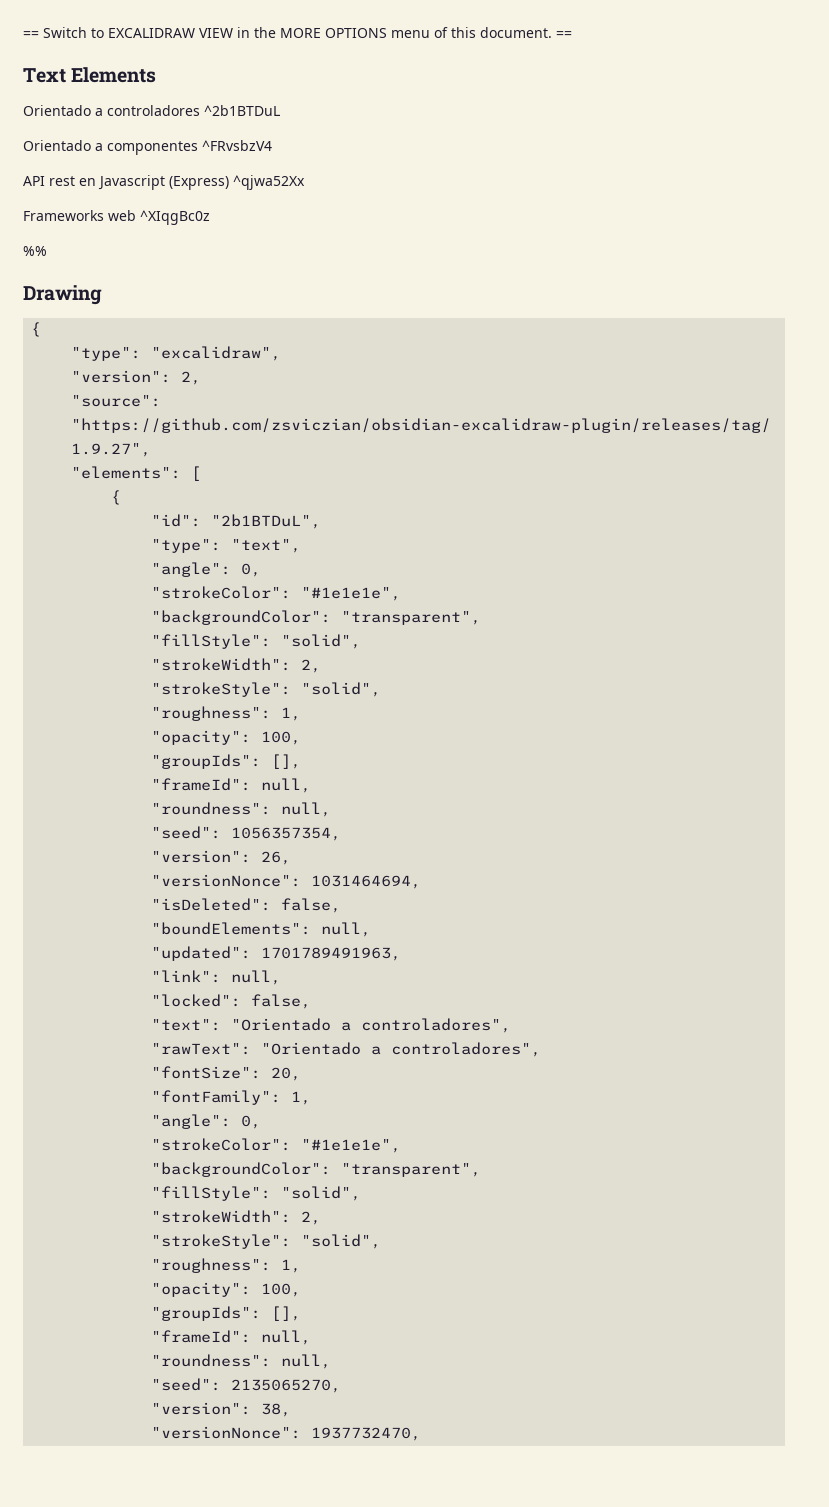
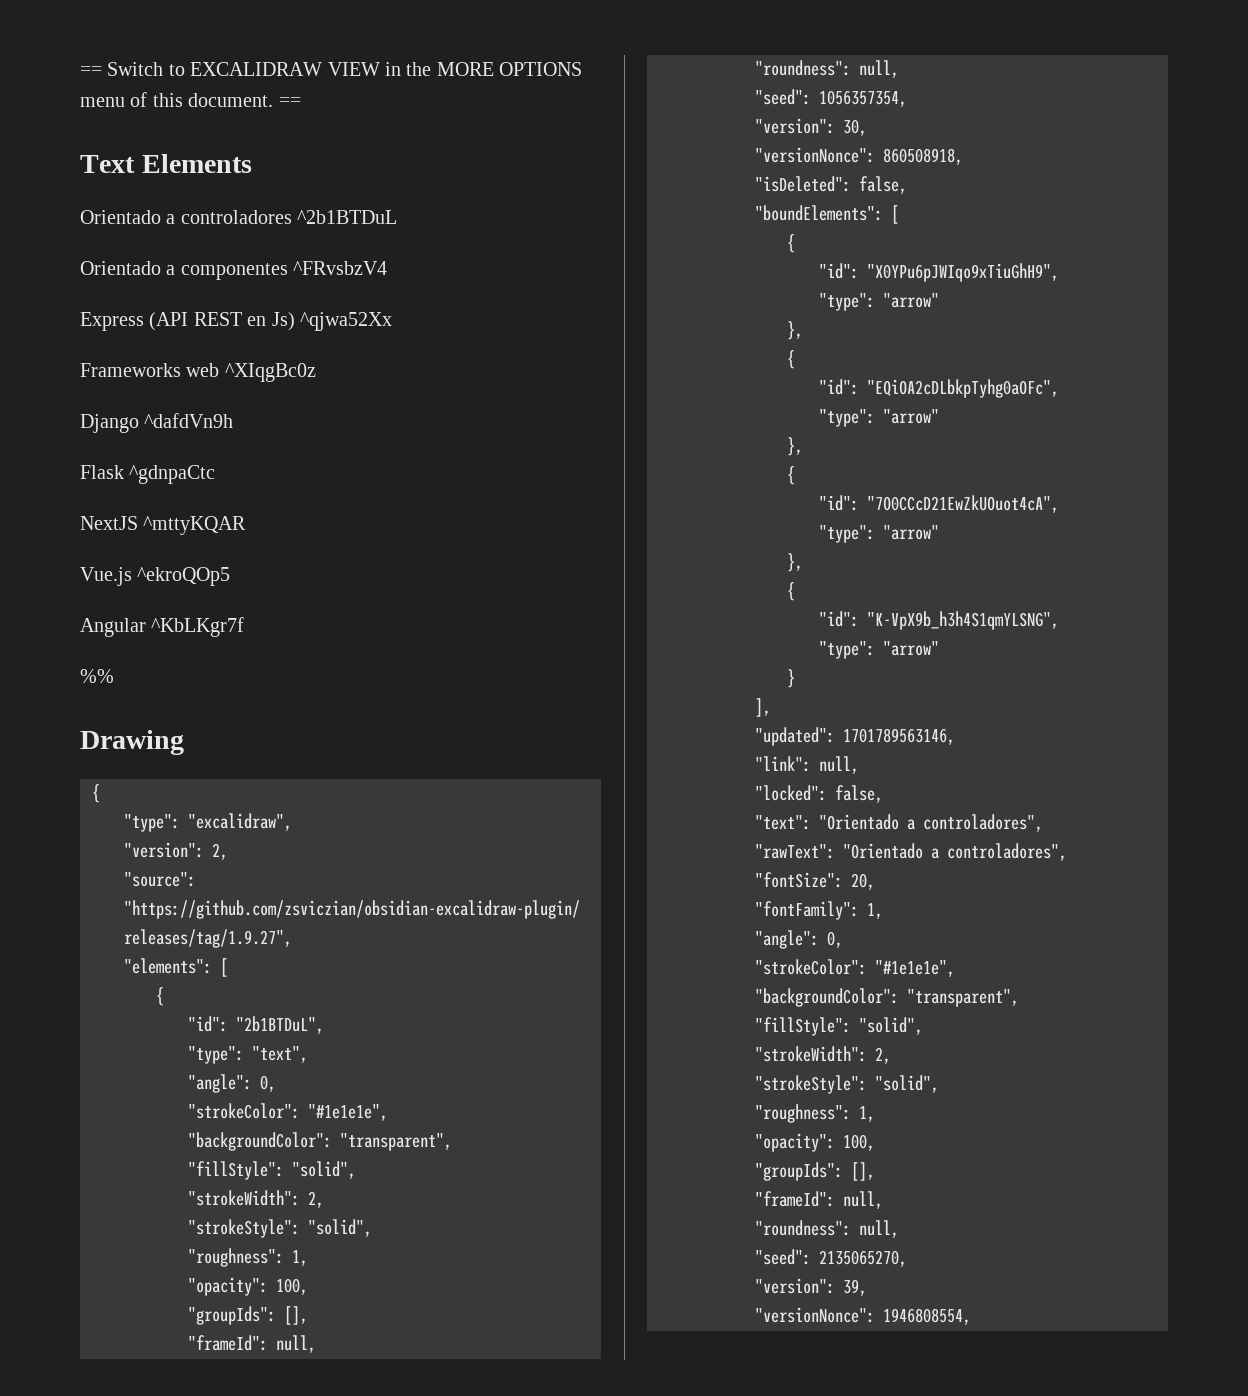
[23,175,229,190] API rest en Javascript (Express) -> [80,312,295,331] Express (API REST en Js)
(210, 217) none -> [80,413,234,433] [80,465,216,484] [80,516,247,535] [80,567,231,586] [80,617,245,637] // Django ^dafdVn9h // Flask ^gdnpaCtc // NextJS ^mttyKQAR // Vue.js ^ekroQOp5 // Angular ^KbLKgr7f
[261,851,292,865] [151,874,422,889] 26, // "versionNonce": 1031464694, -> [843,119,867,136] [755,147,963,165] 30, // "versionNonce": 860508918,
[321,922,372,937] null, -> [891,205,899,224] [787,234,795,253] [819,263,1059,282] [819,293,939,311] [787,321,803,340] [787,350,795,369] [819,379,1059,398] [819,409,939,427] [787,437,803,456] [787,466,795,485] [819,495,1059,513] [819,525,939,543] [787,553,803,572] [787,582,795,601] [819,611,1059,630] [819,641,939,659] [787,669,795,688] [755,698,771,717] [ // { // "id": "X0YPu6pJWIqo9xTiuGhH9", // "type": "arrow" // }, // { // "id": "EQiOA2cDLbkpTyhg0aOFc", // "type": "arrow" // }, // { // "id": "7O0CCcD21EwZkUOuot4cA", // "type": "arrow" // }, // { // "id": "K-VpX9b_h3h4S1qmYLSNG", // "type": "arrow" // } // ],
[261,947,402,961] 1701789491963, -> [843,728,955,745] 1701789563146,
[261,1403,292,1417] [151,1426,422,1441] 38, // "versionNonce": 1937732470, -> [843,1279,867,1296] [755,1307,971,1325] 39, // "versionNonce": 1946808554,

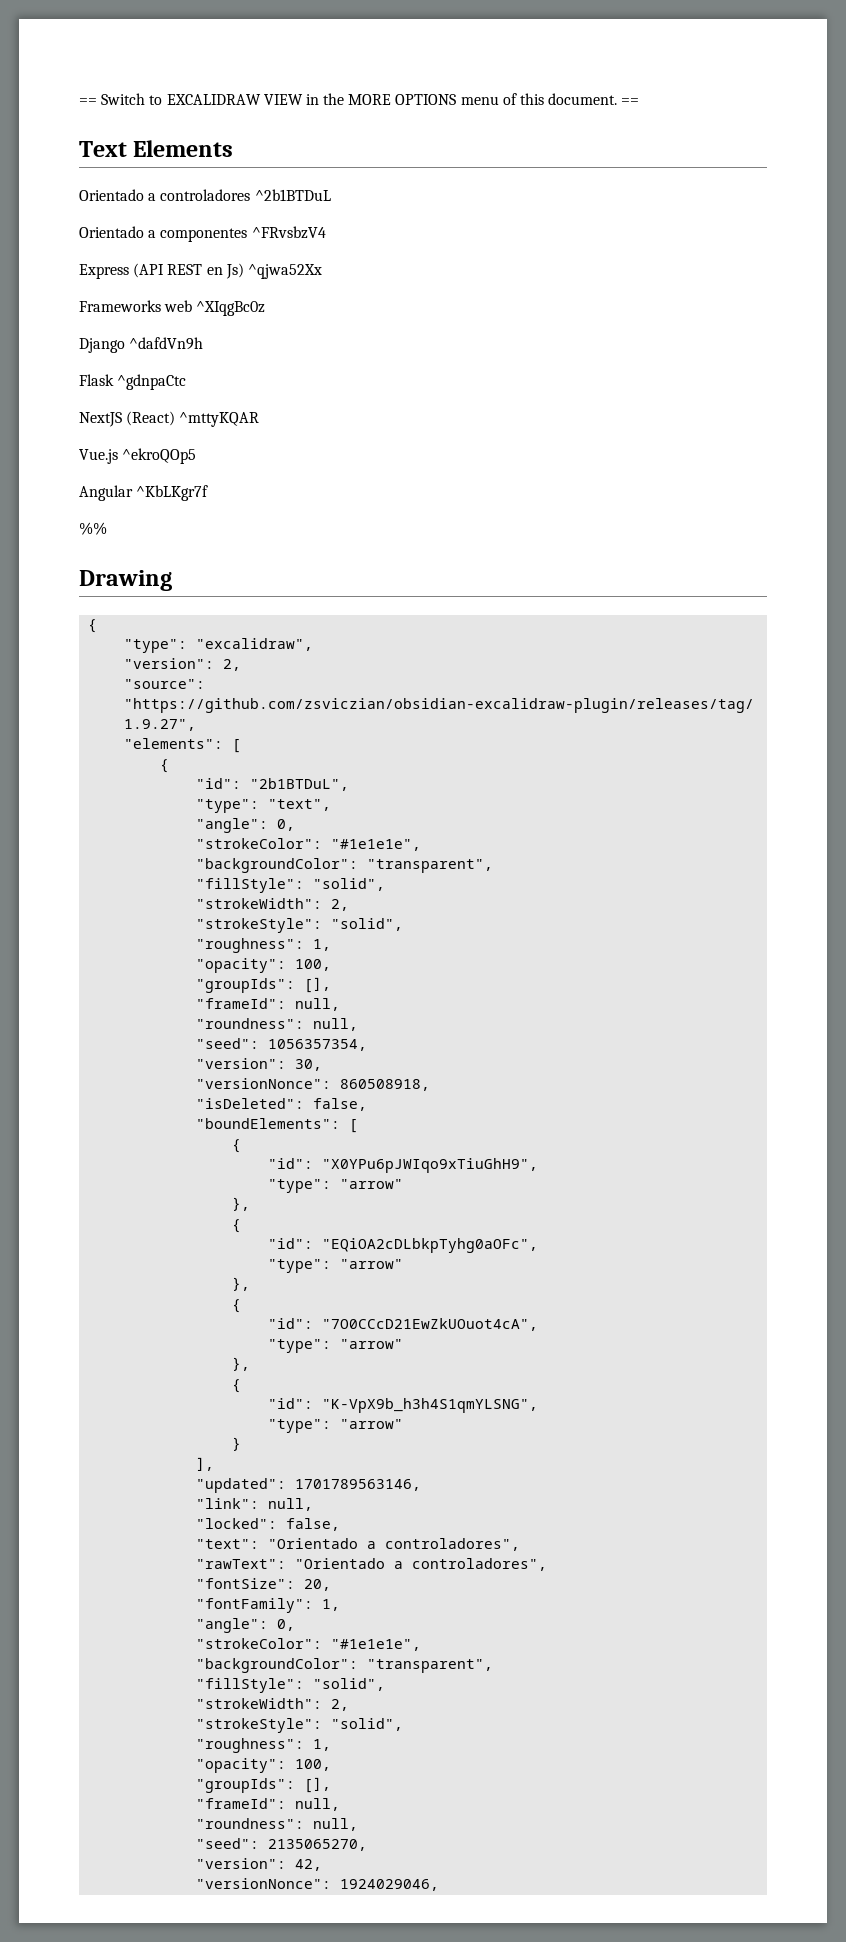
(138, 523) none -> [126,411,176,426] (React)
[843,1279,867,1296] [755,1307,971,1325] 39, // "versionNonce": 1946808554, -> [295,1859,323,1871] [196,1878,440,1891] 42, // "versionNonce": 1924029046,

